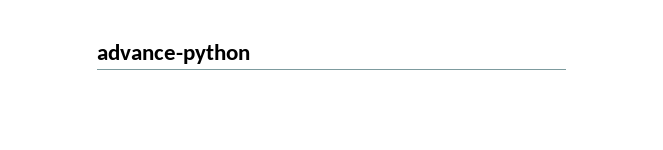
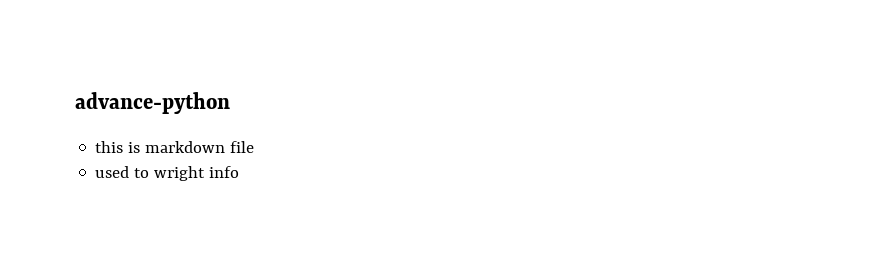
(250, 54) none -> [95,141,255,153] [95,166,240,181] // this is markdown file // used to wright info

